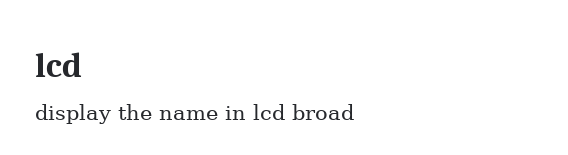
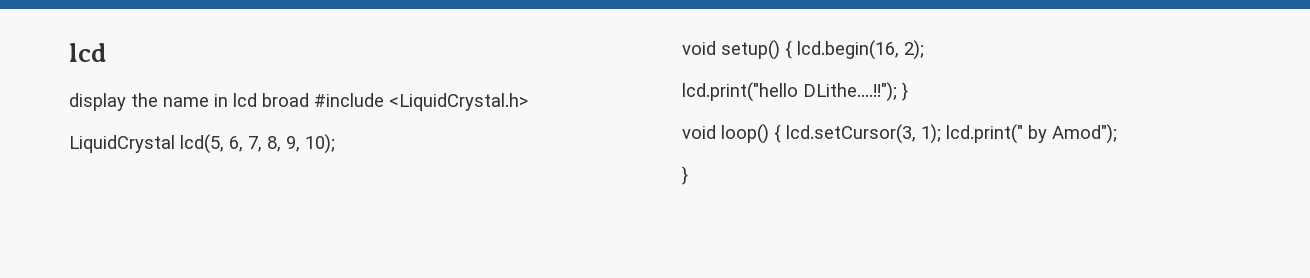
(354, 112) none -> [314,93,528,111] [69,134,335,154] [682,40,924,60] [682,82,908,102] [682,124,1117,144] [682,166,688,185] #include <LiquidCrystal.h> // LiquidCrystal lcd(5, 6, 7, 8, 9, 10); // void setup() { lcd.begin(16, 2); // lcd.print("hello DLithe....!!"); } // void loop() { lcd.setCursor(3, 1); lcd.print(" by Amod"); // }

